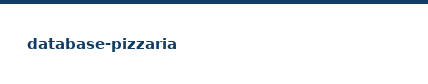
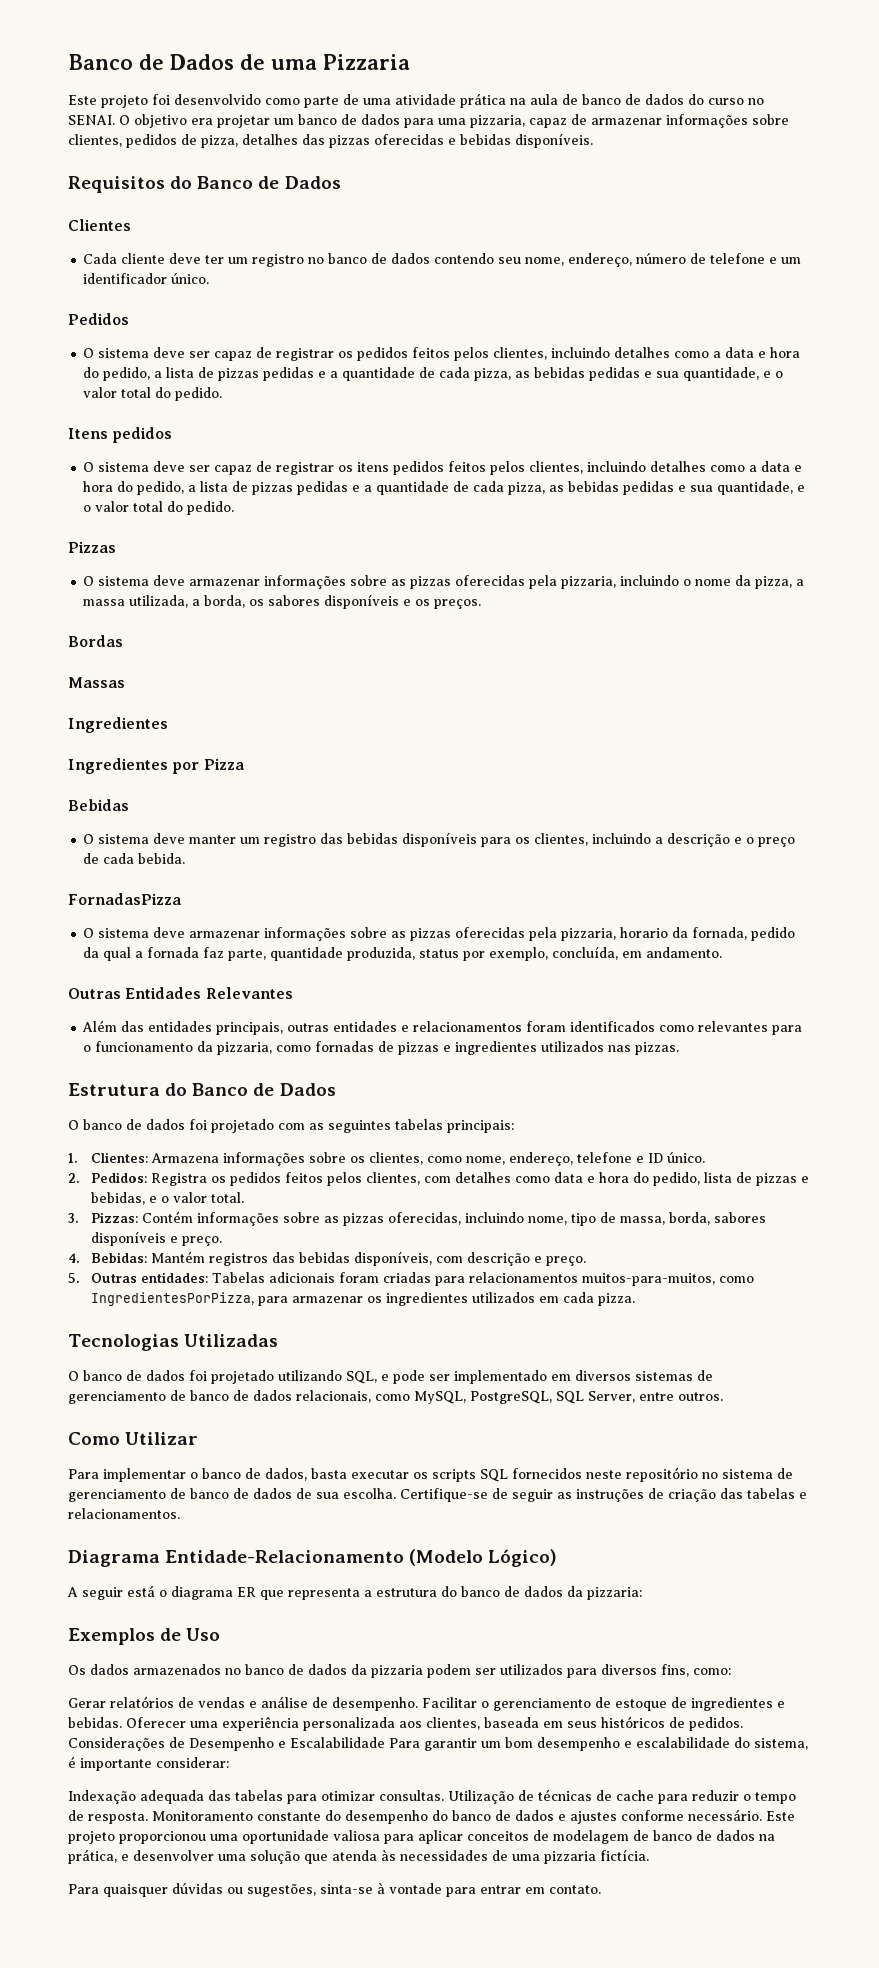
[27,38,177,52] database-pizzaria -> [68,54,410,70] [68,93,764,108] [68,114,789,128] [68,133,593,148] [68,176,341,193] [68,219,131,231] [83,253,802,267] [83,273,210,284] [68,313,129,325] [83,347,801,361] [83,367,784,381] [83,387,223,401] [68,427,173,443] [83,461,803,475] [83,481,806,495] [83,501,235,515] [68,541,116,553] [83,575,805,589] [83,594,482,609] [68,635,123,647] [68,677,125,688] [68,717,168,733] [68,758,245,774] [68,799,129,811] [83,832,796,847] [83,853,186,864] [68,893,182,905] [83,927,796,941] [83,946,723,961] [68,987,293,999] [82,1020,803,1035] [83,1041,680,1055] [68,1083,336,1096] [68,1119,514,1133] [68,1152,706,1166] [68,1172,810,1186] [91,1192,245,1205] [68,1211,767,1226] [91,1231,223,1246] [68,1251,587,1266] [68,1272,755,1286] [91,1292,636,1306] [68,1334,279,1351] [68,1370,713,1384] [68,1390,723,1404] [68,1432,199,1445] [68,1467,793,1482] [68,1488,807,1502] [68,1508,180,1519] [68,1549,558,1567] [67,1585,642,1600] [68,1628,221,1645] [68,1664,731,1678] [68,1696,785,1711] [68,1716,743,1731] [68,1737,808,1751] [68,1756,229,1771] [68,1789,796,1804] [68,1809,795,1824] [68,1830,775,1844] [68,1849,649,1864] [68,1882,601,1897] Banco de Dados de uma Pizzaria // Este projeto foi desenvolvido como parte de uma atividade prática na aula de banco de dados do curso no SENAI. O objetivo era projetar um banco de dados para uma pizzaria, capaz de armazenar informações sobre clientes, pedidos de pizza, detalhes das pizzas oferecidas e bebidas disponíveis. // Requisitos do Banco de Dados // Clientes // Cada cliente deve ter um registro no banco de dados contendo seu nome, endereço, número de telefone e um identificador único. // Pedidos // O sistema deve ser capaz de registrar os pedidos feitos pelos clientes, incluindo detalhes como a data e hora do pedido, a lista de pizzas pedidas e a quantidade de cada pizza, as bebidas pedidas e sua quantidade, e o valor total do pedido. // Itens pedidos // O sistema deve ser capaz de registrar os itens pedidos feitos pelos clientes, incluindo detalhes como a data e hora do pedido, a lista de pizzas pedidas e a quantidade de cada pizza, as bebidas pedidas e sua quantidade, e o valor total do pedido. // Pizzas // O sistema deve armazenar informações sobre as pizzas oferecidas pela pizzaria, incluindo o nome da pizza, a massa utilizada, a borda, os sabores disponíveis e os preços. // Bordas // Massas // Ingredientes // Ingredientes por Pizza // Bebidas // O sistema deve manter um registro das bebidas disponíveis para os clientes, incluindo a descrição e o preço de cada bebida. // FornadasPizza // O sistema deve armazenar informações sobre as pizzas oferecidas pela pizzaria, horario da fornada, pedido da qual a fornada faz parte, quantidade produzida, status por exemplo, concluída, em andamento. // Outras Entidades Relevantes // Além das entidades principais, outras entidades e relacionamentos foram identificados como relevantes para o funcionamento da pizzaria, como fornadas de pizzas e ingredientes utilizados nas pizzas. // Estrutura do Banco de Dados // O banco de dados foi projetado com as seguintes tabelas principais: // 1. Clientes: Armazena informações sobre os clientes, como nome, endereço, telefone e ID único. // 2. Pedidos: Registra os pedidos feitos pelos clientes, com detalhes como data e hora do pedido, lista de pizzas e bebidas, e o valor total. // 3. Pizzas: Contém informações sobre as pizzas oferecidas, incluindo nome, tipo de massa, borda, sabores disponíveis e preço. // 4. Bebidas: Mantém registros das bebidas disponíveis, com descrição e preço. // 5. Outras entidades: Tabelas adicionais foram criadas para relacionamentos muitos-para-muitos, como IngredientesPorPizza, para armazenar os ingredientes utilizados em cada pizza. // Tecnologias Utilizadas // O banco de dados foi projetado utilizando SQL, e pode ser implementado em diversos sistemas de gerenciamento de banco de dados relacionais, como MySQL, PostgreSQL, SQL Server, entre outros. // Como Utilizar // Para implementar o banco de dados, basta executar os scripts SQL fornecidos neste repositório no sistema de gerenciamento de banco de dados de sua escolha. Certifique-se de seguir as instruções de criação das tabelas e relacionamentos. // Diagrama Entidade-Relacionamento (Modelo Lógico) // A seguir está o diagrama ER que representa a estrutura do banco de dados da pizzaria: // Exemplos de Uso // Os dados armazenados no banco de dados da pizzaria podem ser utilizados para diversos fins, como: // Gerar relatórios de vendas e análise de desempenho. Facilitar o gerenciamento de estoque de ingredientes e bebidas. Oferecer uma experiência personalizada aos clientes, baseada em seus históricos de pedidos. Considerações de Desempenho e Escalabilidade Para garantir um bom desempenho e escalabilidade do sistema, é importante considerar: // Indexação adequada das tabelas para otimizar consultas. Utilização de técnicas de cache para reduzir o tempo de resposta. Monitoramento constante do desempenho do banco de dados e ajustes conforme necessário. Este projeto proporcionou uma oportunidade valiosa para aplicar conceitos de modelagem de banco de dados na prática, e desenvolver uma solução que atenda às necessidades de uma pizzaria fictícia. // Para quaisquer dúvidas ou sugestões, sinta-se à vontade para entrar em contato.

